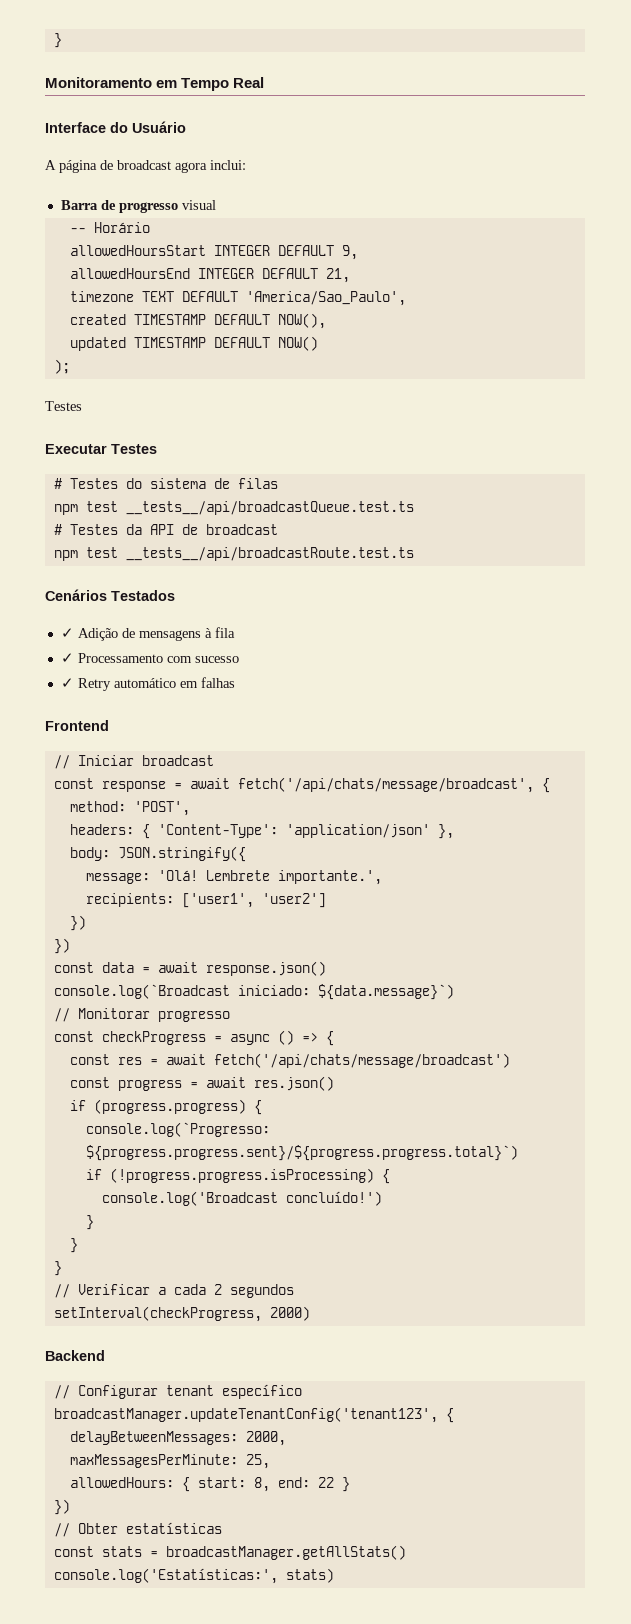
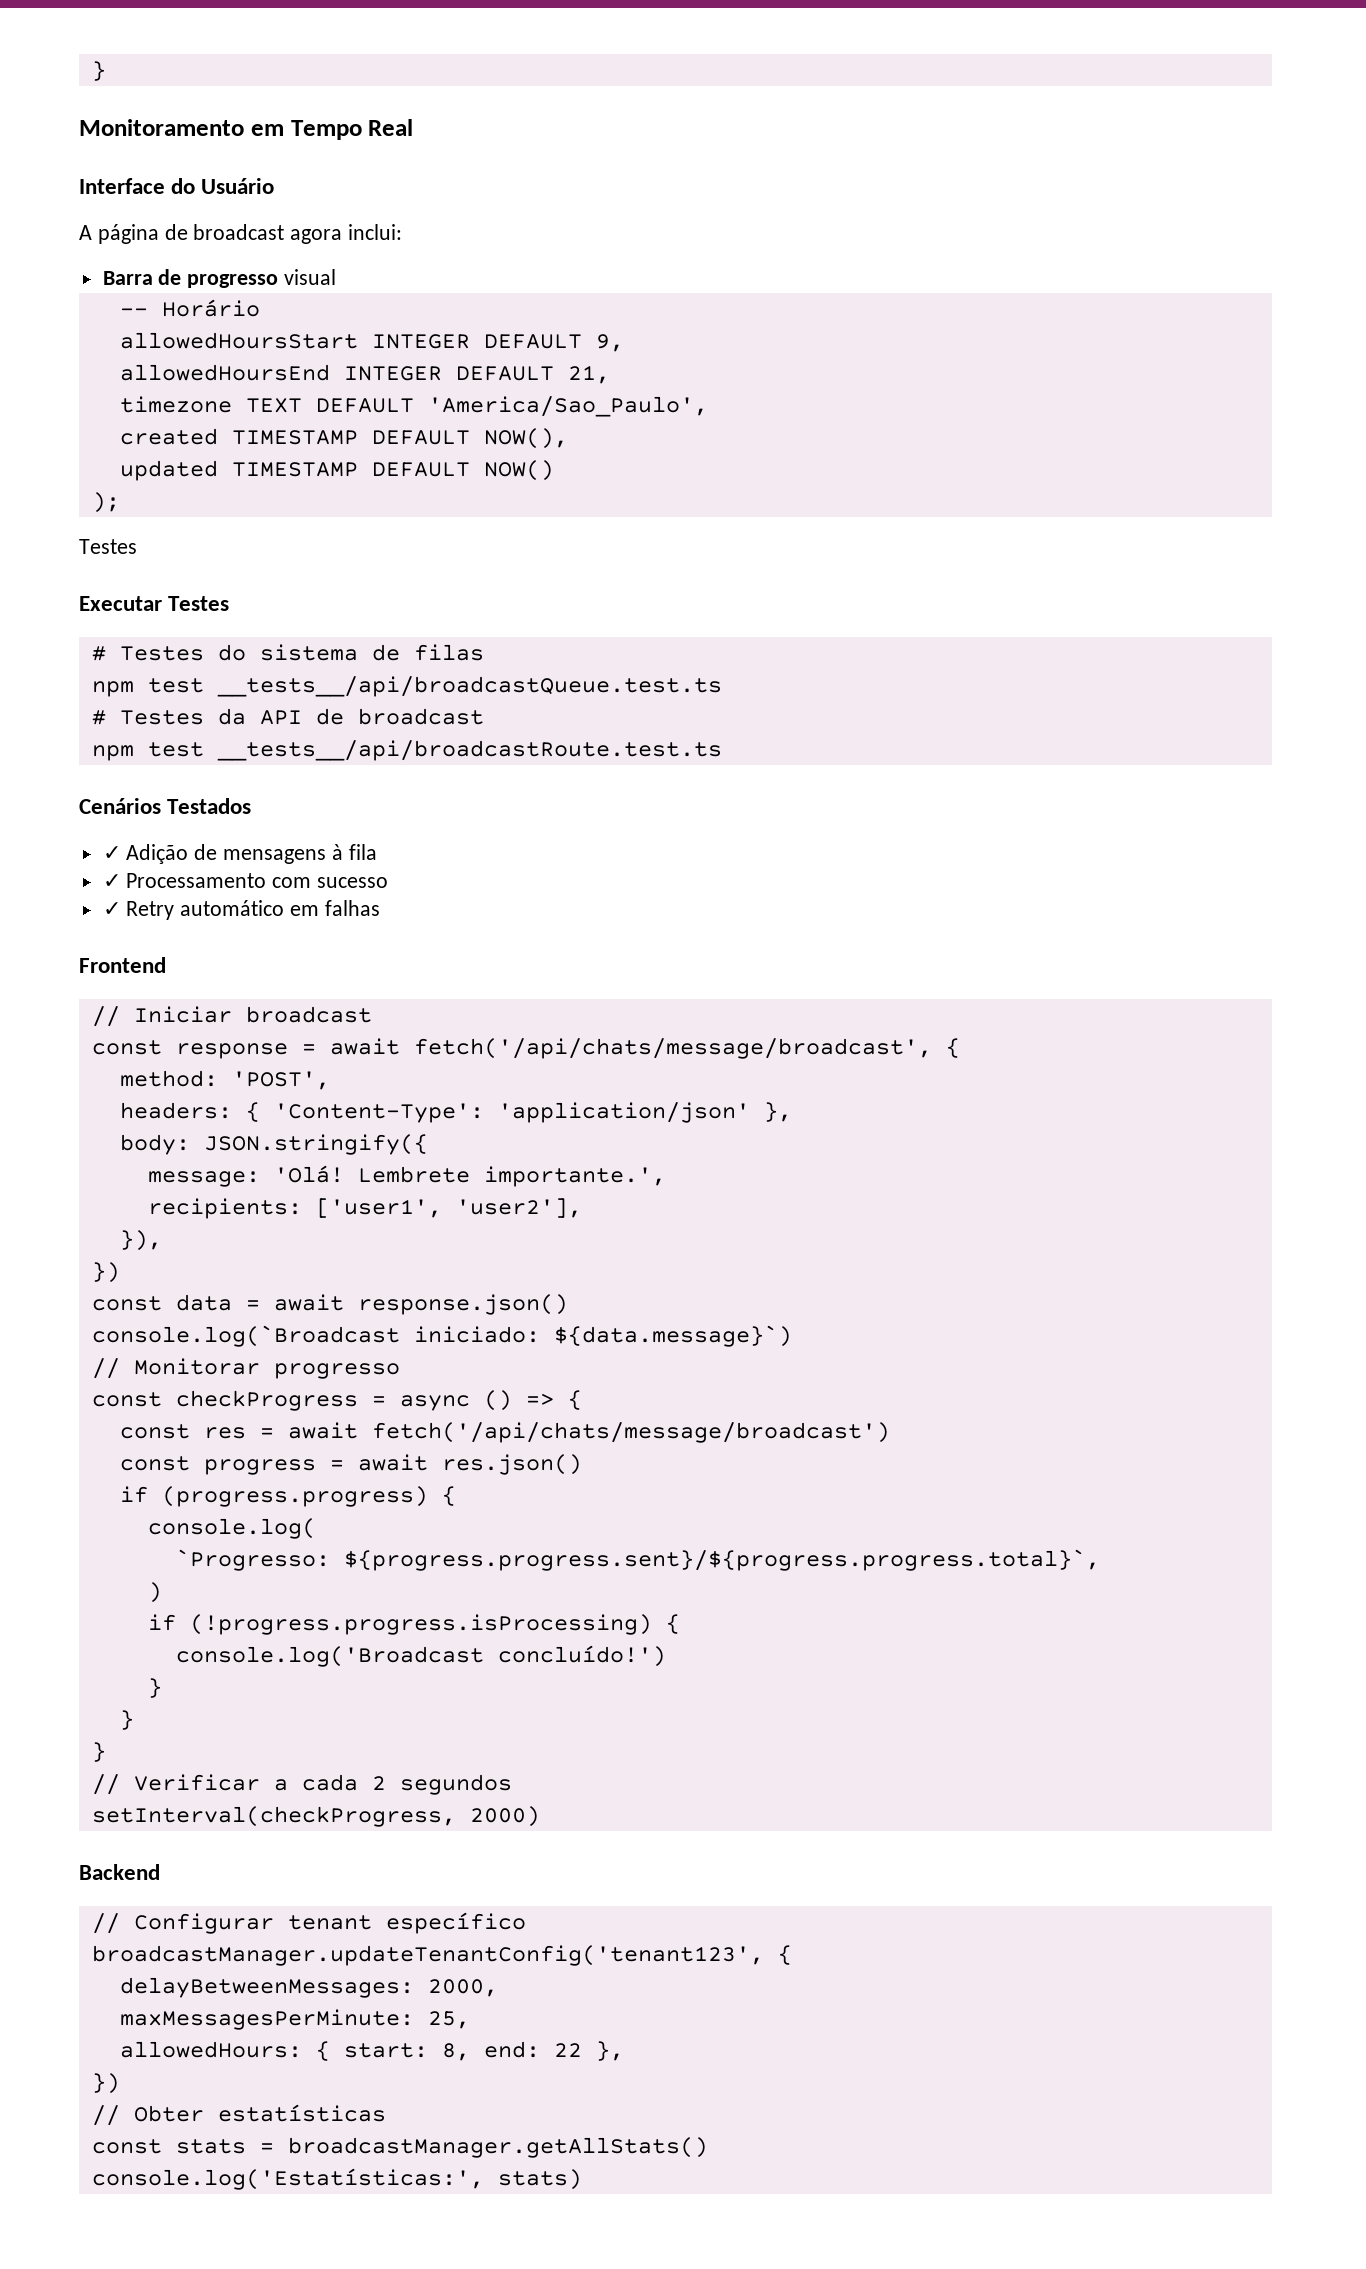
[261,893,326,908] [69,915,86,931] 'user2'] // }) -> [455,1198,582,1218] [119,1230,162,1251] 'user2'], // }),
[85,1122,270,1137] [85,1145,518,1161] console.log(`Progresso: ${progress.progress.sent}/${progress.progress.total}`) -> [147,1518,316,1539] [175,1549,1100,1571] [147,1582,162,1603] console.log( // `Progresso: ${progress.progress.sent}/${progress.progress.total}`, // )
[341,1477,350,1492] } -> [595,2041,624,2061] },

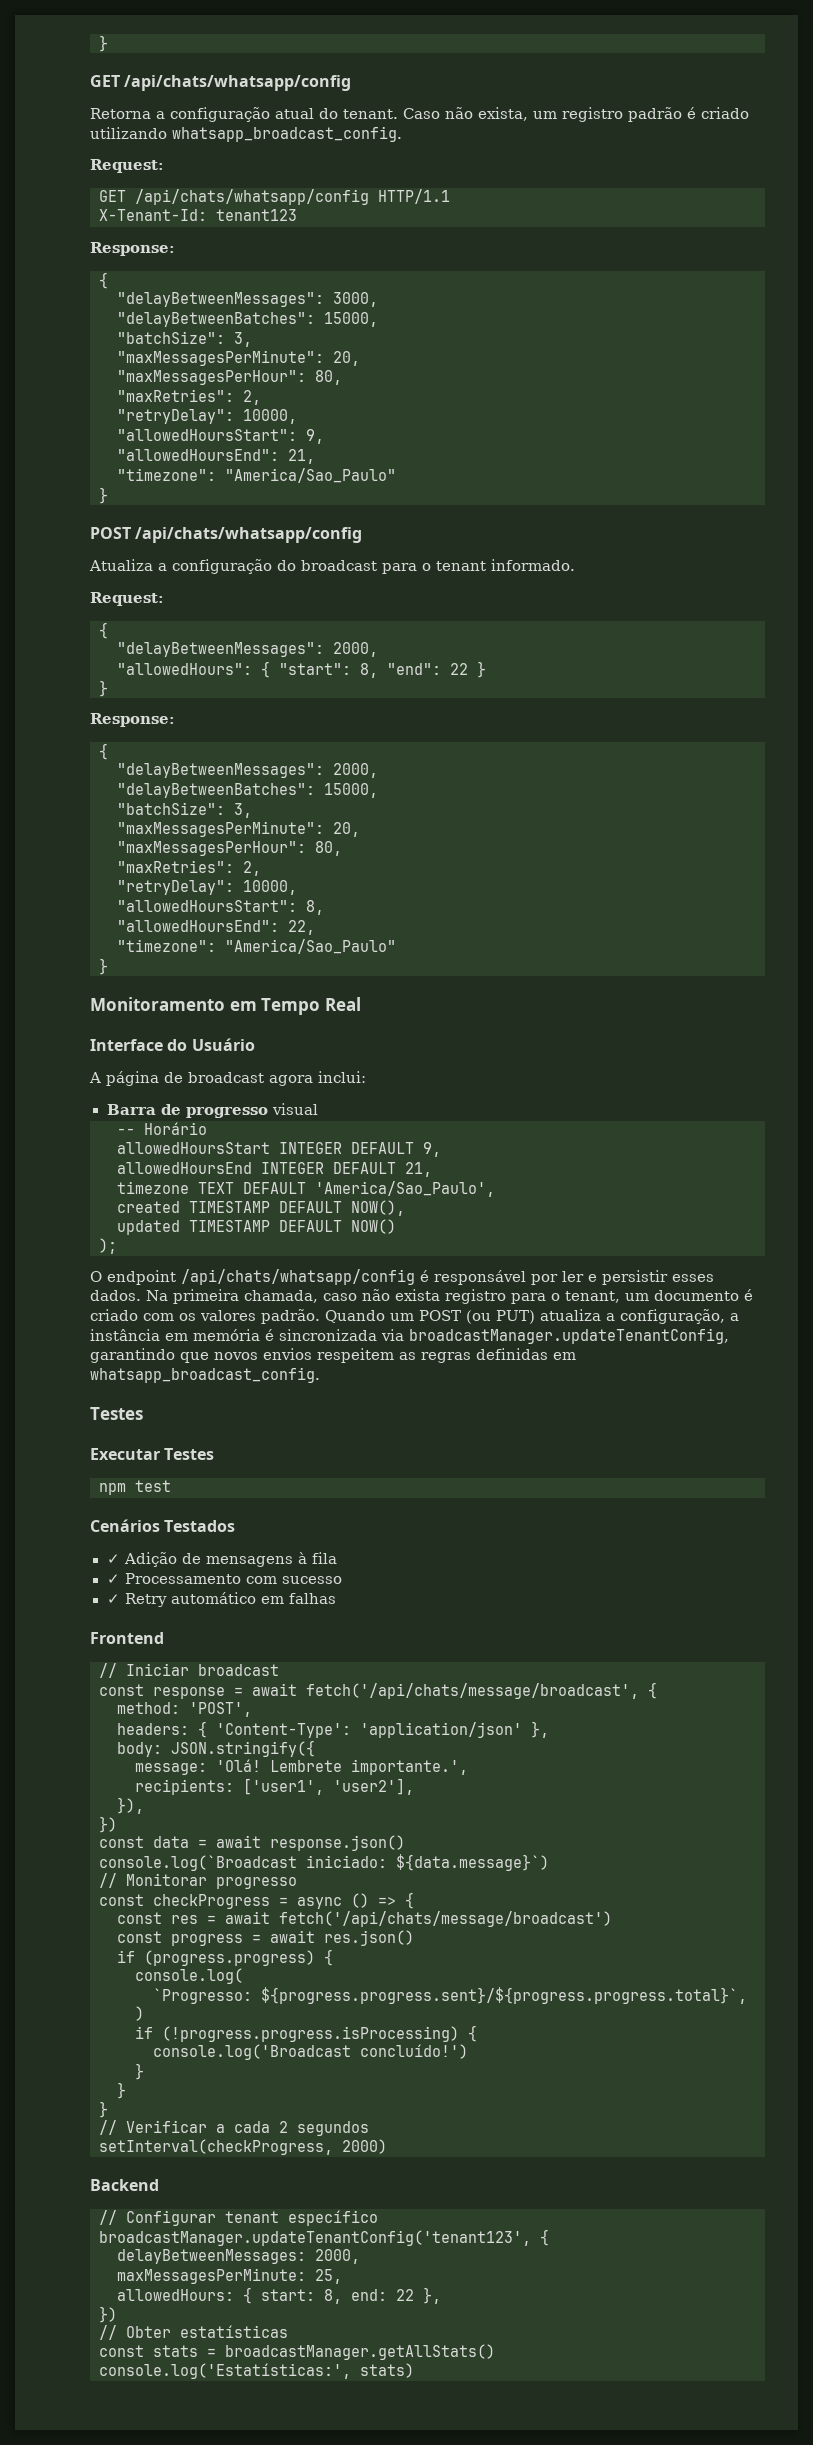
[91,61,106,81] } -> [99,35,108,52] [90,75,352,91] [90,107,749,122] [90,126,402,142] [90,159,164,173] [99,189,450,205] [99,209,297,221] [90,242,175,256] [99,272,108,289] [117,292,378,307] [117,312,378,327] [117,331,252,347] [117,350,360,366] [117,370,342,385] [117,389,261,405] [117,409,297,424] [117,429,324,444] [117,449,315,464] [117,468,396,483] [99,487,108,504] [90,527,363,543] [89,559,575,574] [90,592,164,606] [99,622,108,639] [117,642,378,657] [117,661,486,678] [99,680,108,697] [90,713,175,727] [99,743,108,760] [117,763,378,778] [117,783,378,798] [117,802,252,818] [117,821,360,837] [117,841,342,856] [117,860,261,876] [117,880,297,895] [117,900,324,915] [117,920,315,935] [117,939,396,954] [99,958,108,975] } // GET /api/chats/whatsapp/config // Retorna a configuração atual do tenant. Caso não exista, um registro padrão é criado utilizando whatsapp_broadcast_config. // Request: // GET /api/chats/whatsapp/config HTTP/1.1 // X-Tenant-Id: tenant123 // Response: // { // "delayBetweenMessages": 3000, // "delayBetweenBatches": 15000, // "batchSize": 3, // "maxMessagesPerMinute": 20, // "maxMessagesPerHour": 80, // "maxRetries": 2, // "retryDelay": 10000, // "allowedHoursStart": 9, // "allowedHoursEnd": 21, // "timezone": "America/Sao_Paulo" // } // POST /api/chats/whatsapp/config // Atualiza a configuração do broadcast para o tenant informado. // Request: // { // "delayBetweenMessages": 2000, // "allowedHours": { "start": 8, "end": 22 } // } // Response: // { // "delayBetweenMessages": 2000, // "delayBetweenBatches": 15000, // "batchSize": 3, // "maxMessagesPerMinute": 20, // "maxMessagesPerHour": 80, // "maxRetries": 2, // "retryDelay": 10000, // "allowedHoursStart": 8, // "allowedHoursEnd": 22, // "timezone": "America/Sao_Paulo" // }
[79,539,137,554] [79,596,230,611] [91,644,484,661] [91,676,722,697] [91,708,484,725] [91,740,722,761] Testes // Executar Testes // # Testes do sistema de filas // npm test __tests__/api/broadcastQueue.test.ts // # Testes da API de broadcast // npm test __tests__/api/broadcastRoute.test.ts -> [90,1269,714,1285] [90,1289,753,1304] [90,1309,739,1324] [90,1328,729,1344] [90,1348,576,1363] [90,1367,320,1383] [90,1407,143,1420] [90,1448,215,1460] [99,1480,171,1495] O endpoint /api/chats/whatsapp/config é responsável por ler e persistir esses dados. Na primeira chamada, caso não exista registro para o tenant, um documento é criado com os valores padrão. Quando um POST (ou PUT) atualiza a configuração, a instância em memória é sincronizada via broadcastManager.updateTenantConfig, garantindo que novos envios respeitem as regras definidas em whatsapp_broadcast_config. // Testes // Executar Testes // npm test

